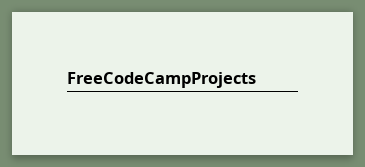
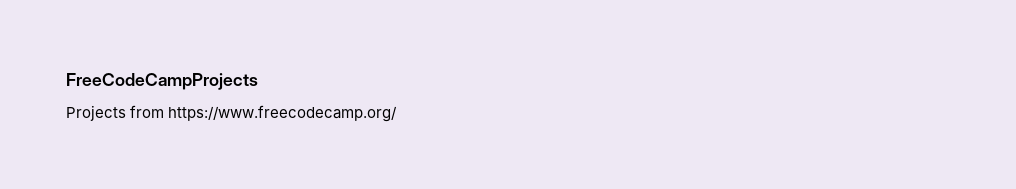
(256, 80) none -> [66,105,398,122] // Projects from https://www.freecodecamp.org/

